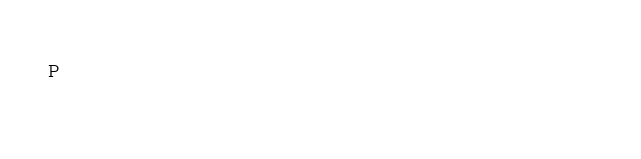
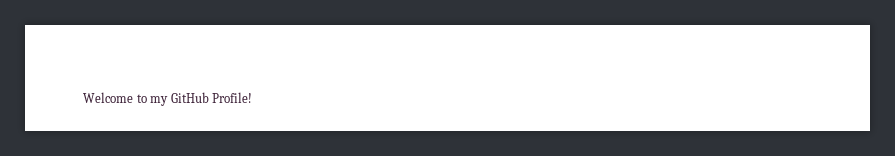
[48,65,59,77] P -> [83,92,253,106] Welcome to my GitHub Profile!

